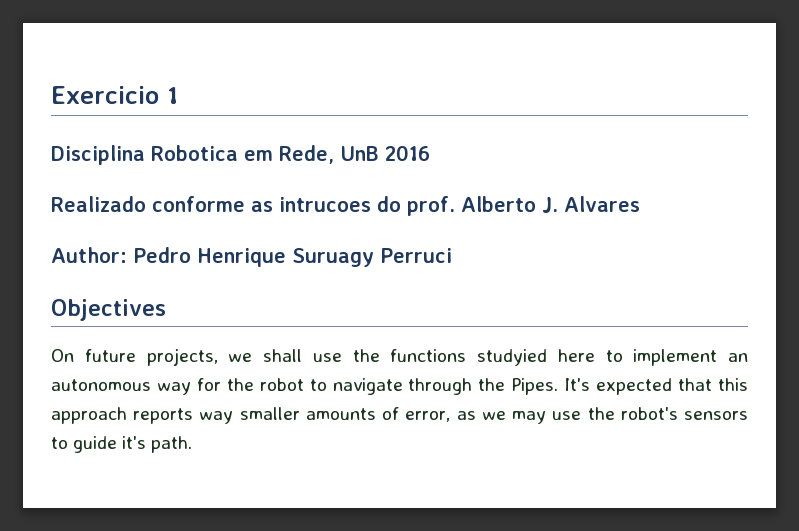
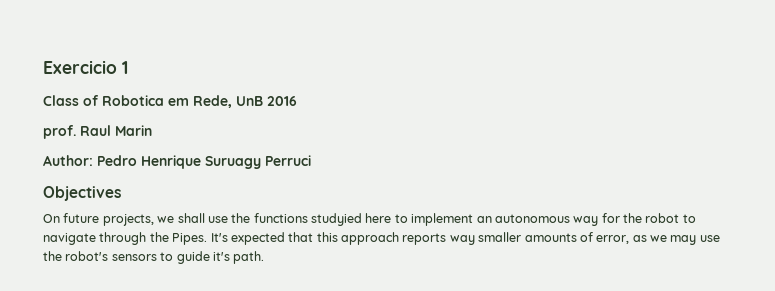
[51,145,145,165] Disciplina -> [43,95,99,106] Class of
[51,196,640,216] Realizado conforme as intrucoes do prof. Alberto J. Alvares -> [43,125,152,139] prof. Raul Marin

